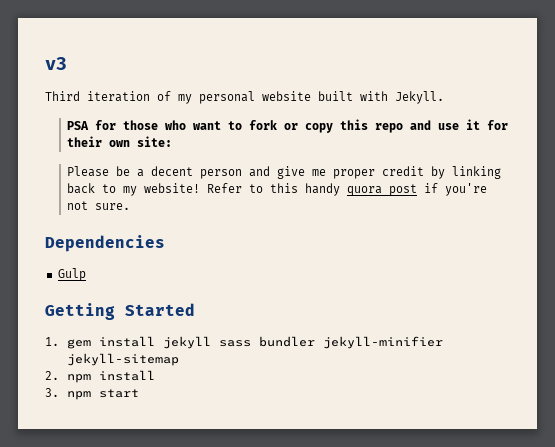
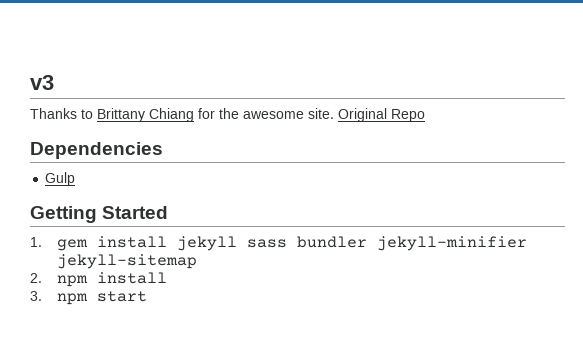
[45,91,444,104] [66,119,508,133] [66,136,172,147] [66,166,501,179] [66,183,487,196] [66,201,130,210] Third iteration of my personal website built with Jekyll. // PSA for those who want to fork or copy this repo and use it for their own site: // Please be a decent person and give me proper credit by linking back to my website! Refer to this handy quora post if you're not sure. -> [30,108,425,122] Thanks to Brittany Chiang for the awesome site. Original Repo

